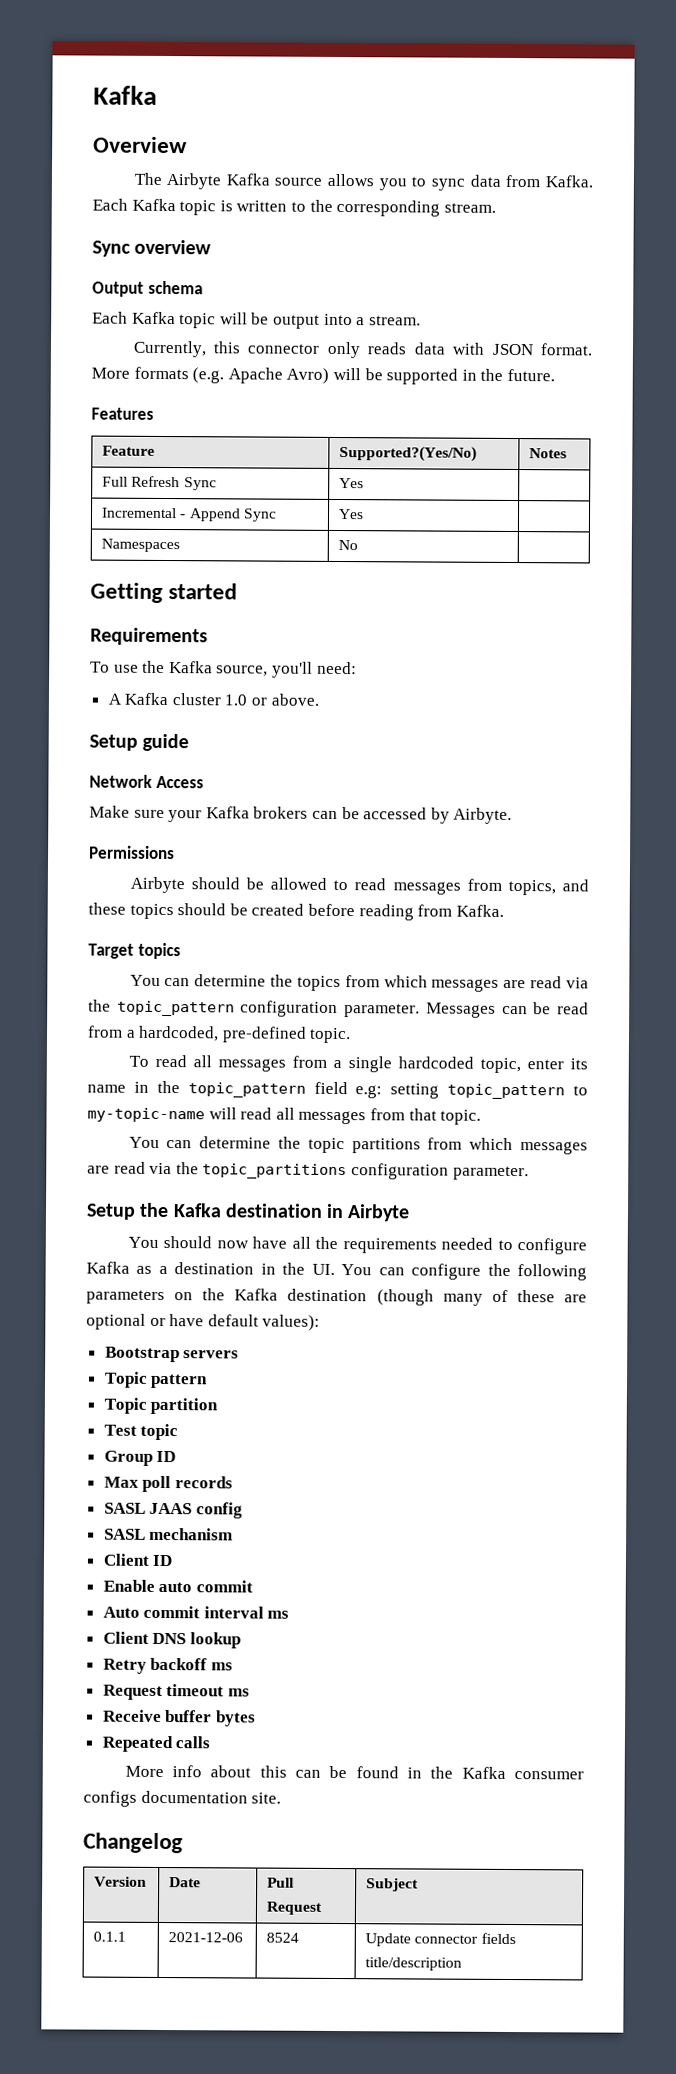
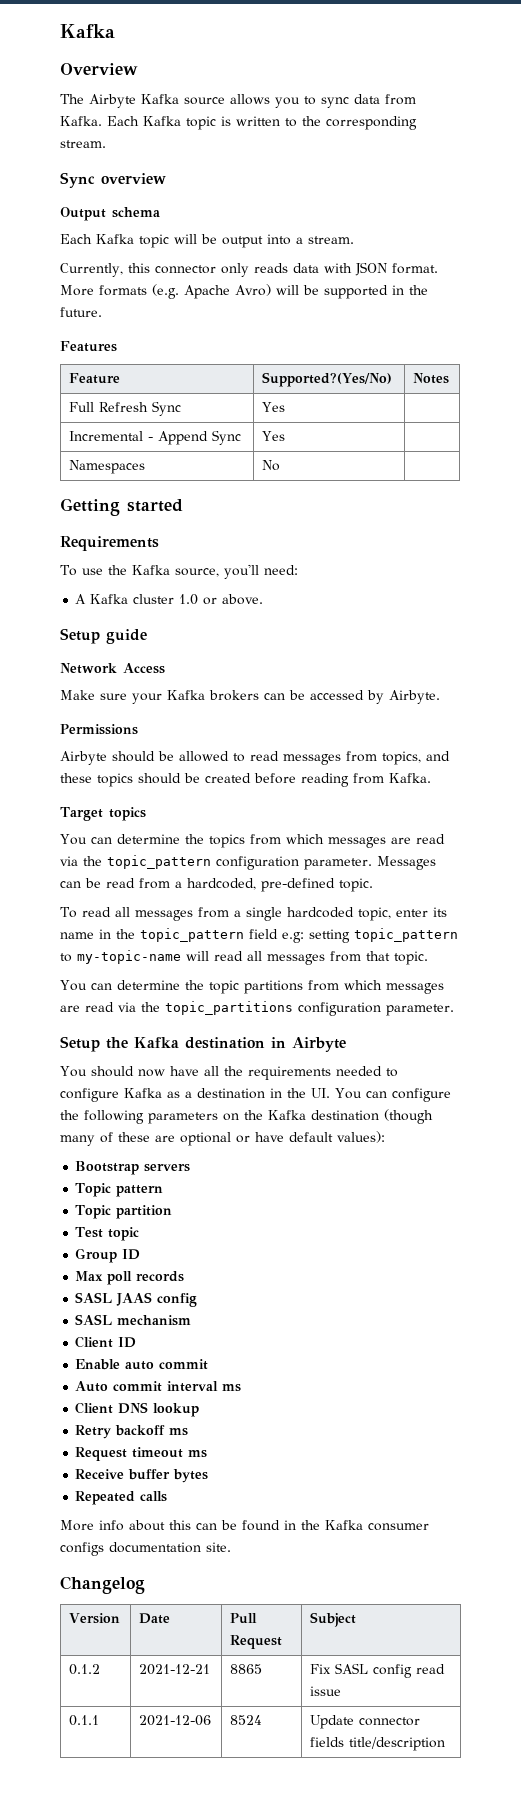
(420, 1885) none -> [69,1664,101,1675] [139,1664,211,1675] [230,1664,263,1674] [310,1663,446,1678] [310,1686,342,1696] // 0.1.2 | 2021-12-21 | 8865 | Fix SASL config read issue

